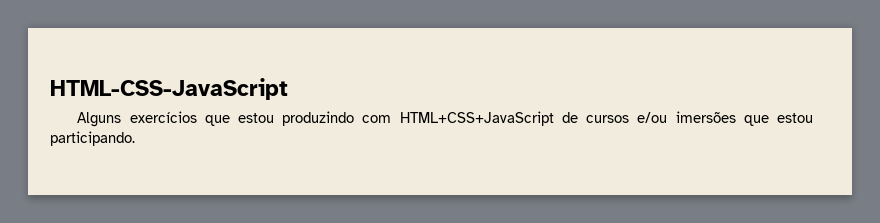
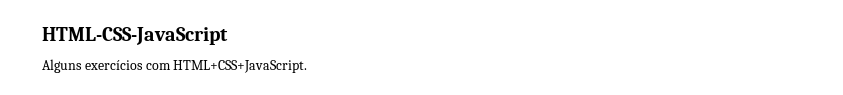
[204,111,813,126] [50,131,135,146] que estou produzindo com HTML+CSS+JavaScript de cursos e/ou imersões que estou participando. -> [145,60,308,73] com HTML+CSS+JavaScript.

